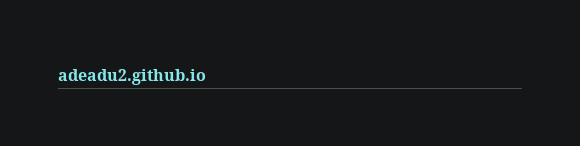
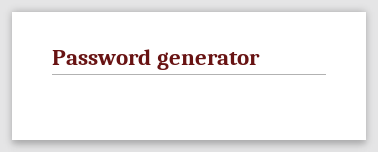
[58,69,206,85] adeadu2.github.io -> [52,49,261,70] Password generator

